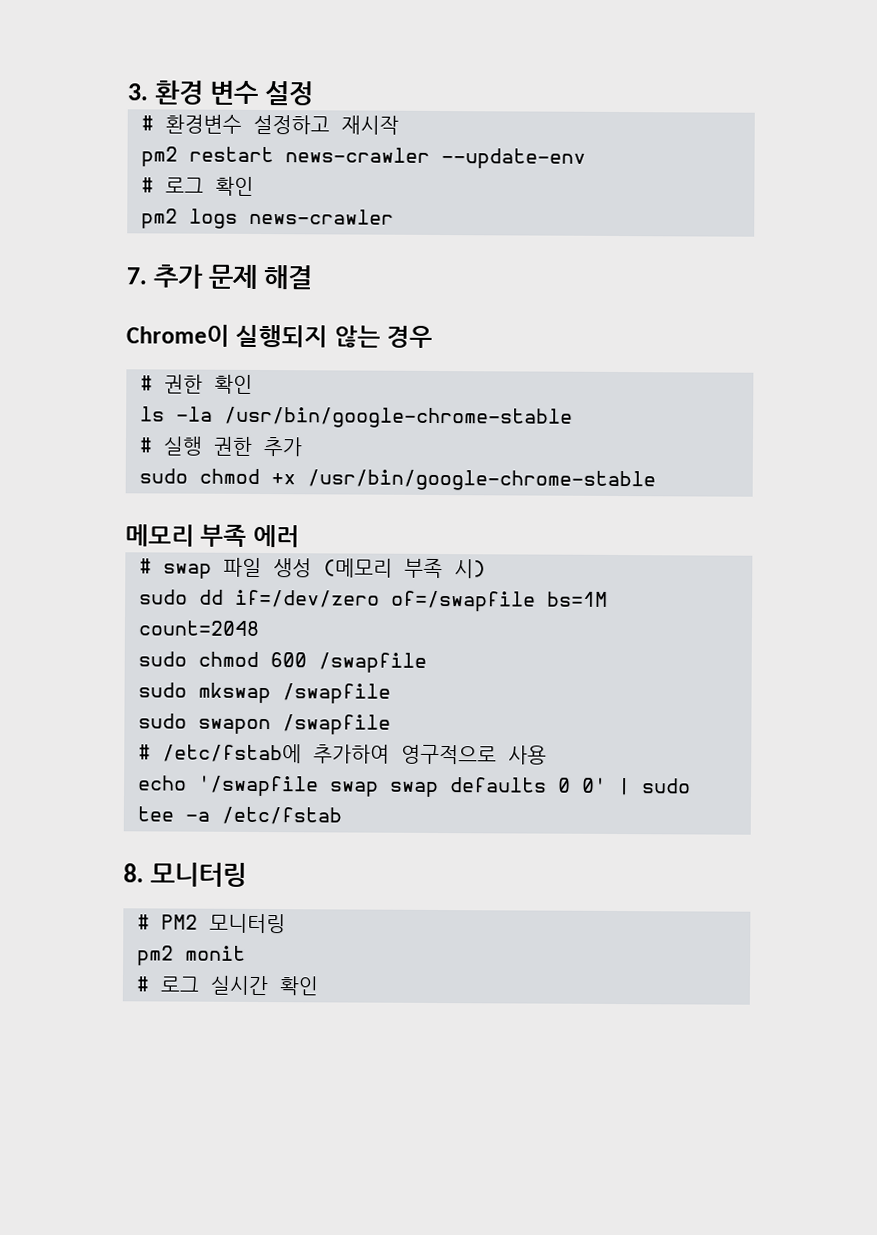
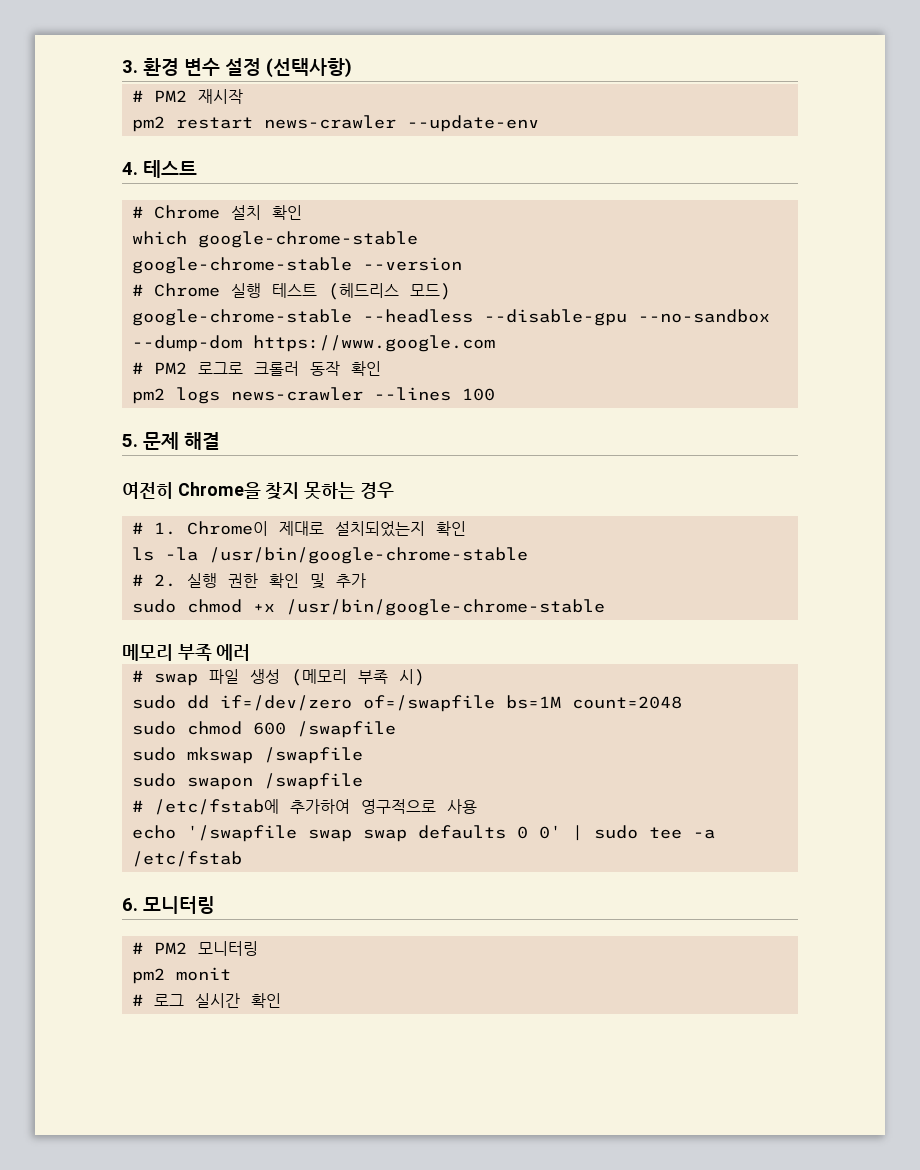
[140,114,330,135] // # 환경변수 설정하고 -> [266,58,352,78] [131,90,187,102] (선택사항) // # PM2
[140,177,204,193] // # 로그 -> [122,160,197,178] [131,205,302,220] [131,231,418,248] [131,257,462,274] [131,283,451,300] [131,309,770,326] [131,335,495,352] [131,361,340,376] // 4. 테스트 // # Chrome 설치 확인 // which google-chrome-stable // google-chrome-stable --version // # Chrome 실행 테스트 (헤드리스 모드) // google-chrome-stable --headless --disable-gpu --no-sandbox --dump-dom https://www.google.com // # PM2 로그로 크롤러 동작
[126,264,203,289] // 7. 추가 -> [373,387,495,401] [122,434,138,447] --lines 100 // 5.
[126,324,434,348] [139,374,203,394] Chrome이 실행되지 않는 경우 // # 권한 -> [122,482,394,500] [131,521,425,537] 여전히 Chrome을 찾지 못하는 경우 // # 1. Chrome이 제대로 설치되었는지
(153, 445) none -> [153,574,176,587] 2.
(253, 446) none -> [268,573,325,589] 확인 및
[123,863,144,883] 8. -> [122,898,138,911] 6.

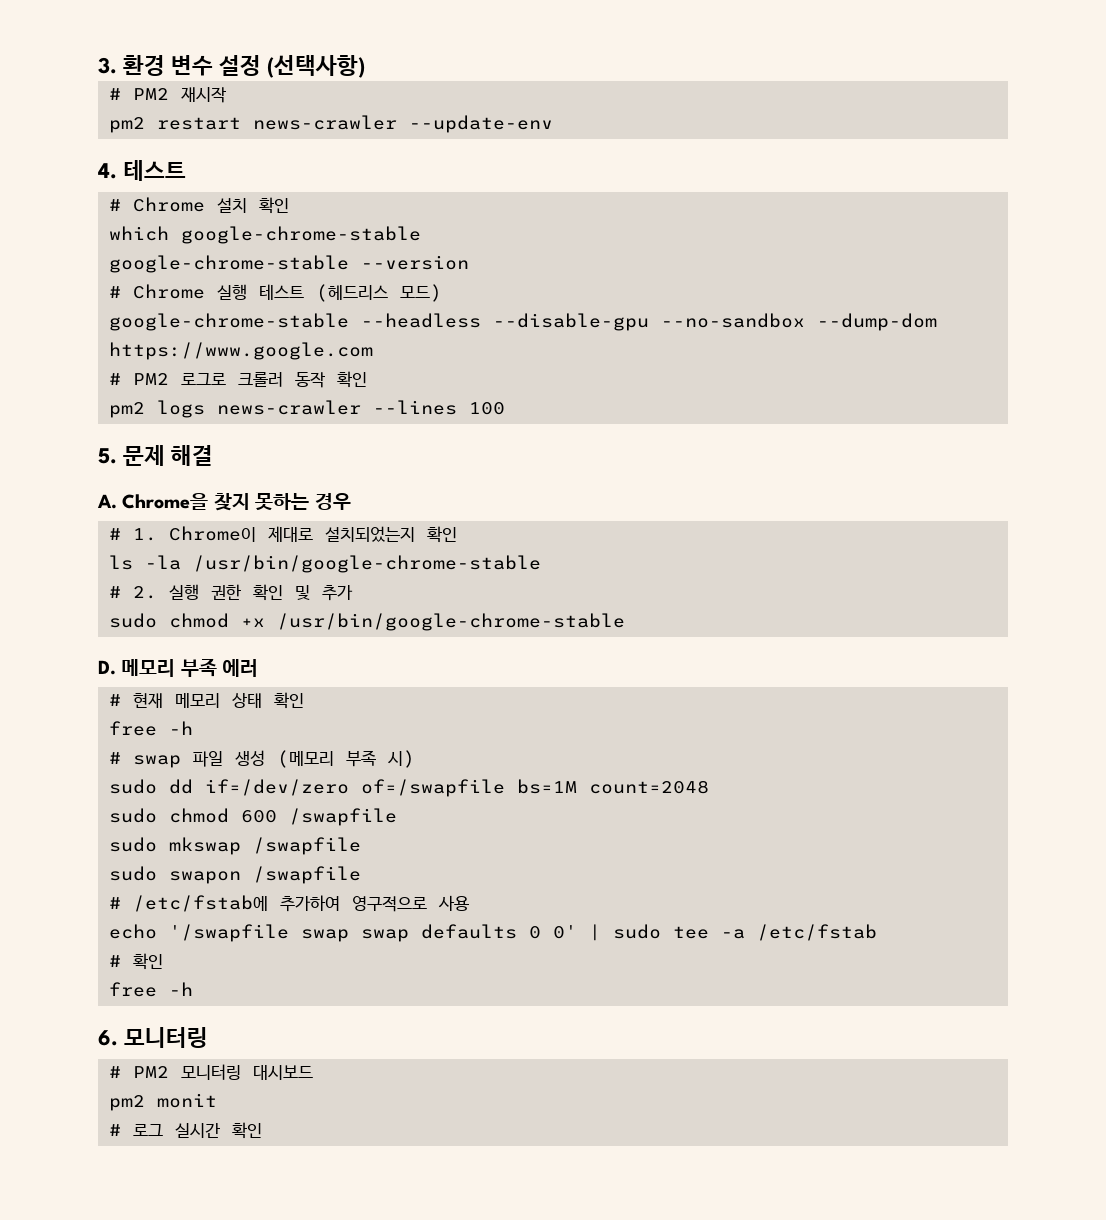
[122,482,173,499] 여전히 -> [97,494,117,509] A.
(605, 607) none -> [98,660,116,675] D.
(251, 652) none -> [108,692,304,709] [108,721,193,736] // # 현재 메모리 상태 확인 // free -h
(242, 859) none -> [108,953,163,970] [108,982,193,997] // # 확인 // free -h
(258, 948) none -> [252,1065,313,1080] 대시보드

